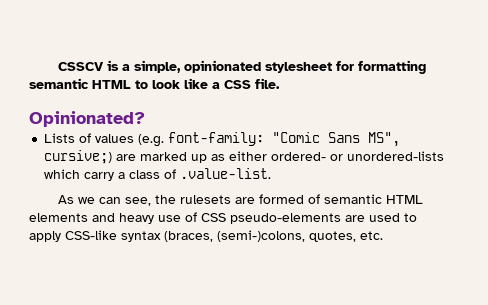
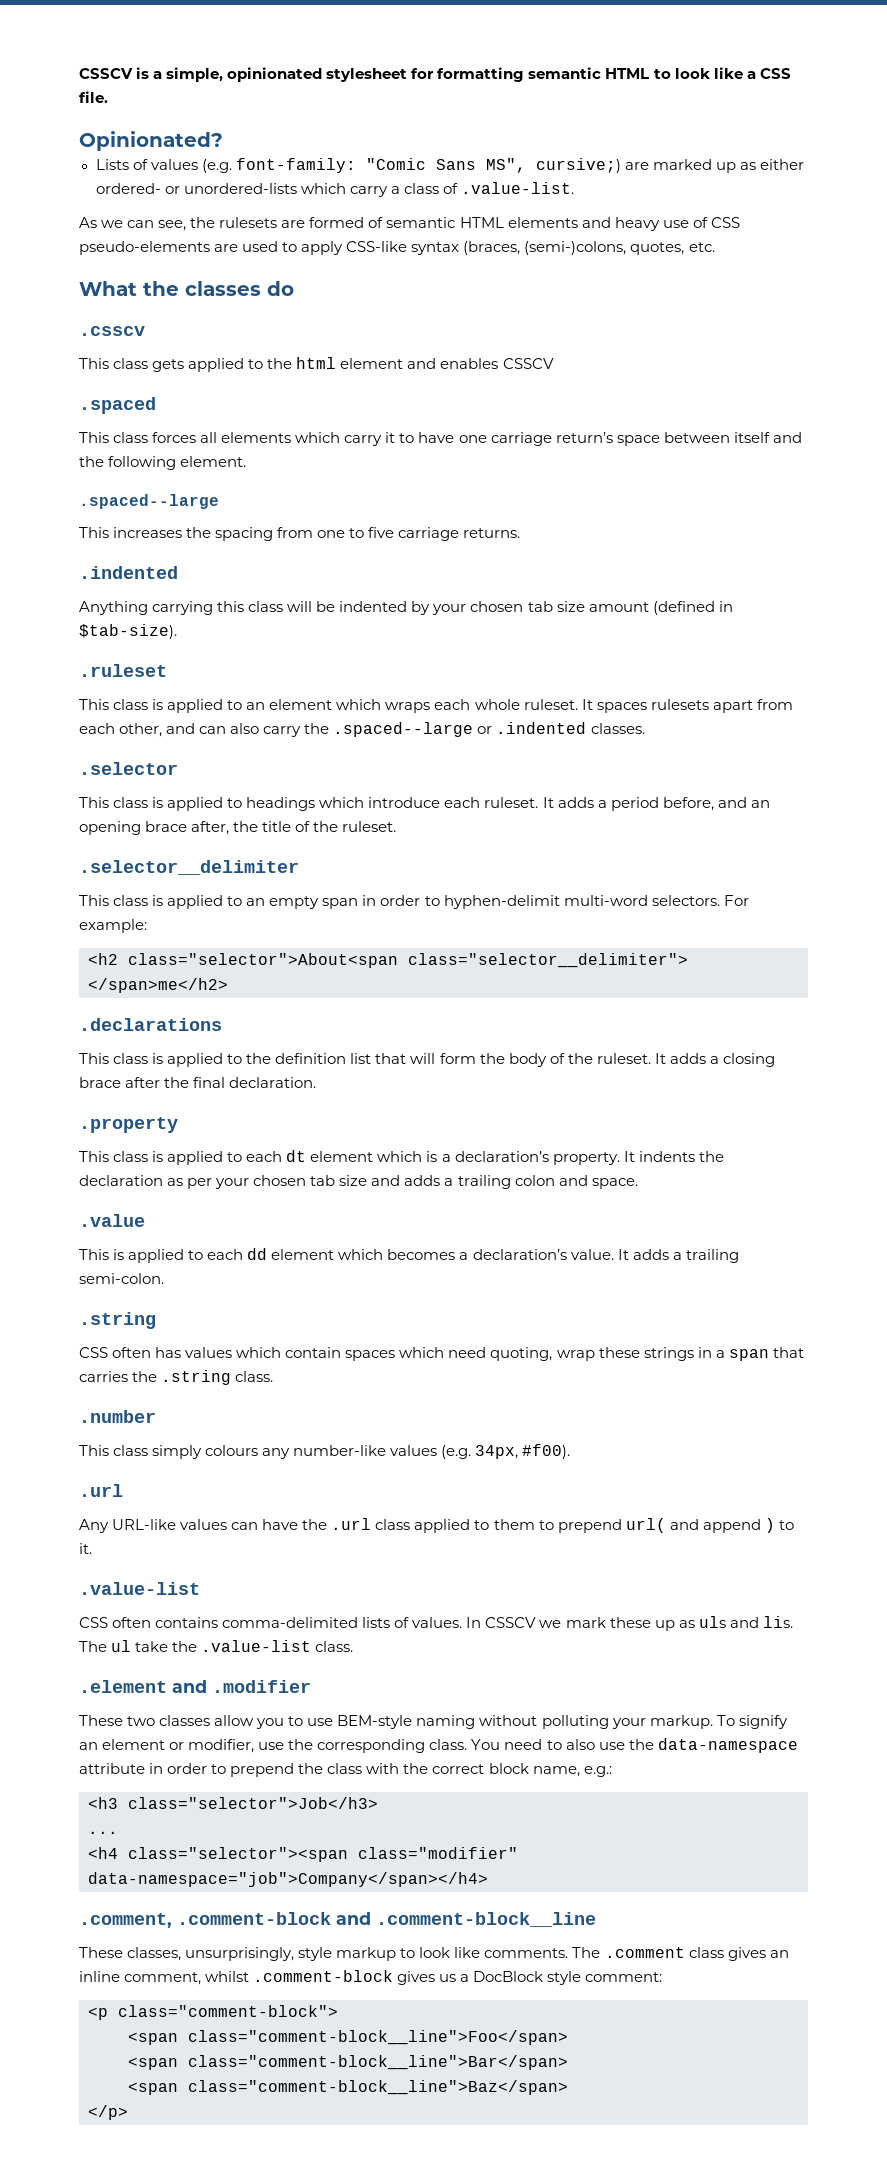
(383, 235) none -> [79,281,294,296] [79,326,145,336] [79,357,554,372] [79,397,156,414] [79,432,802,446] [79,456,247,470] [79,494,219,509] [79,527,521,541] [79,566,178,579] [79,601,733,615] [79,624,177,639] [79,664,167,677] [79,699,793,713] [79,722,645,737] [79,762,178,775] [79,797,770,811] [79,821,397,835] [79,860,299,875] [79,895,749,909] [79,919,147,933] [88,953,688,968] [88,978,228,993] [79,1018,222,1031] [79,1053,775,1067] [79,1077,317,1088] [79,1117,178,1133] [79,1150,724,1165] [79,1175,638,1189] [79,1214,145,1227] [79,1248,739,1263] [79,1273,164,1284] [79,1312,156,1329] [79,1347,804,1361] [79,1370,274,1385] [79,1410,156,1423] [79,1444,571,1459] [79,1484,123,1497] [79,1518,794,1533] [79,1543,92,1554] [79,1582,200,1595] [79,1616,793,1631] [79,1640,354,1652] [79,1680,311,1693] [79,1715,788,1729] [79,1738,798,1753] [79,1763,612,1777] [88,1797,378,1809] [88,1831,118,1834] [88,1847,518,1862] [88,1872,488,1887] [79,1912,596,1928] [79,1947,789,1961] [79,1970,663,1985] [88,2005,338,2020] [128,2030,568,2045] [128,2055,568,2070] [128,2080,568,2095] [88,2105,128,2120] // What the classes do // .csscv // This class gets applied to the html element and enables CSSCV // .spaced // This class forces all elements which carry it to have one carriage return’s space between itself and the following element. // .spaced--large // This increases the spacing from one to five carriage returns. // .indented // Anything carrying this class will be indented by your chosen tab size amount (defined in $tab-size). // .ruleset // This class is applied to an element which wraps each whole ruleset. It spaces rulesets apart from each other, and can also carry the .spaced--large or .indented classes. // .selector // This class is applied to headings which introduce each ruleset. It adds a period before, and an opening brace after, the title of the ruleset. // .selector__delimiter // This class is applied to an empty span in order to hyphen-delimit multi-word selectors. For example: // <h2 class="selector">About<span class="selector__delimiter"> </span>me</h2> // .declarations // This class is applied to the definition list that will form the body of the ruleset. It adds a closing brace after the final declaration. // .property // This class is applied to each dt element which is a declaration’s property. It indents the declaration as per your chosen tab size and adds a trailing colon and space. // .value // This is applied to each dd element which becomes a declaration’s value. It adds a trailing semi-colon. // .string // CSS often has values which contain spaces which need quoting, wrap these strings in a span that carries the .string class. // .number // This class simply colours any number-like values (e.g. 34px, #f00). // .url // Any URL-like values can have the .url class applied to them to prepend url( and append ) to it. // .value-list // CSS often contains comma-delimited lists of values. In CSSCV we mark these up as uls and lis. The ul take the .value-list class. // .element and .modifier // These two classes allow you to use BEM-style naming without polluting your markup. To signify an element or modifier, use the corresponding class. You need to also use the data-namespace attribute in order to prepend the class with the correct block name, e.g.: // <h3 class="selector">Job</h3> // ... // <h4 class="selector"><span class="modifier" data-namespace="job">Company</span></h4> // .comment, .comment-block and .comment-block__line // These classes, unsurprisingly, style markup to look like comments. The .comment class gives an inline comment, whilst .comment-block gives us a DocBlock style comment: // <p class="comment-block"> // <span class="comment-block__line">Foo</span> // <span class="comment-block__line">Bar</span> // <span class="comment-block__line">Baz</span> // </p>

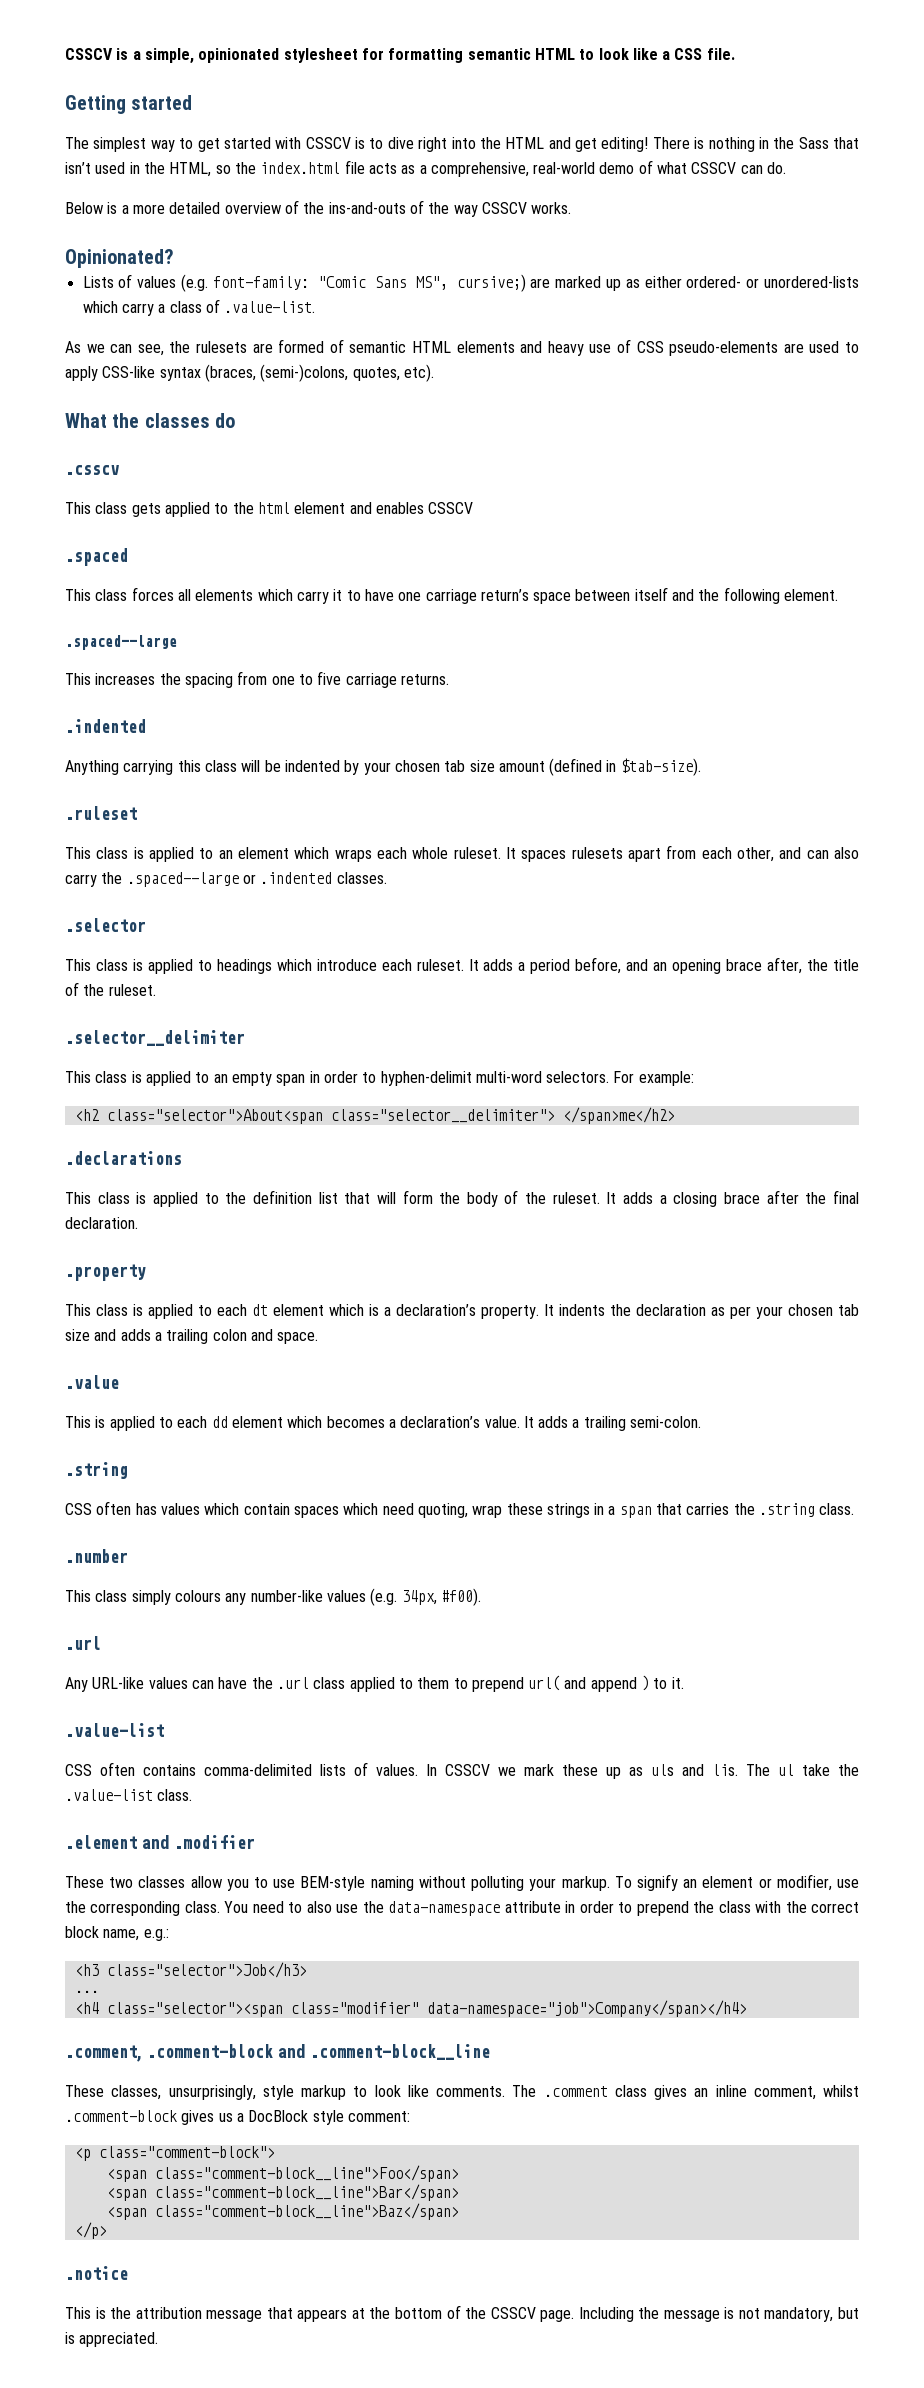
(108, 97) none -> [65,95,193,114] [65,137,859,152] [65,160,787,177] [65,200,572,217] // Getting started // The simplest way to get started with CSSCV is to dive right into the HTML and get editing! There is nothing in the Sass that isn’t used in the HTML, so the index.html file acts as a comprehensive, real-world demo of what CSSCV can do. // Below is a more detailed overview of the ins-and-outs of the way CSSCV works.
[688,242,715,252] etc. -> [403,364,434,382] etc).
(128, 2112) none -> [65,2266,128,2280] [65,2305,859,2322] [65,2332,159,2347] // .notice // This is the attribution message that appears at the bottom of the CSSCV page. Including the message is not mandatory, but is appreciated.

